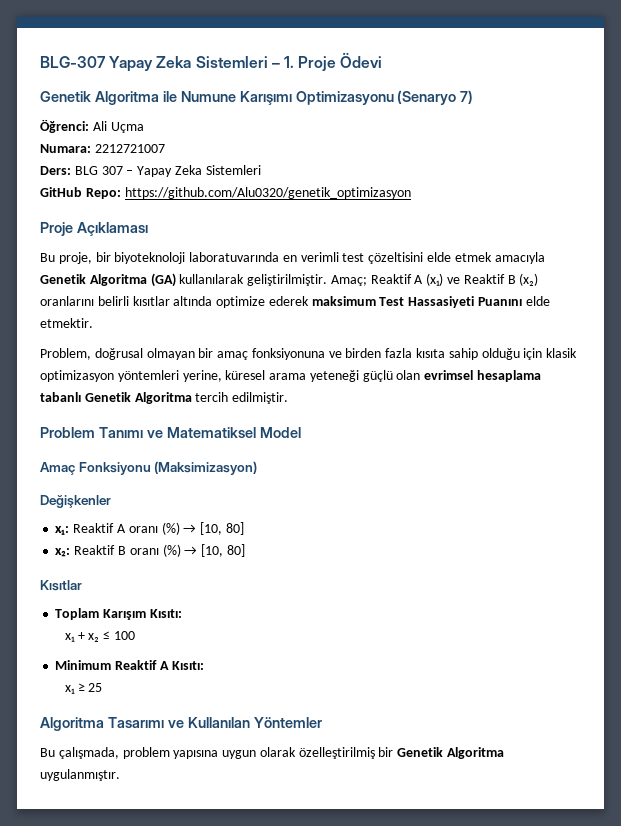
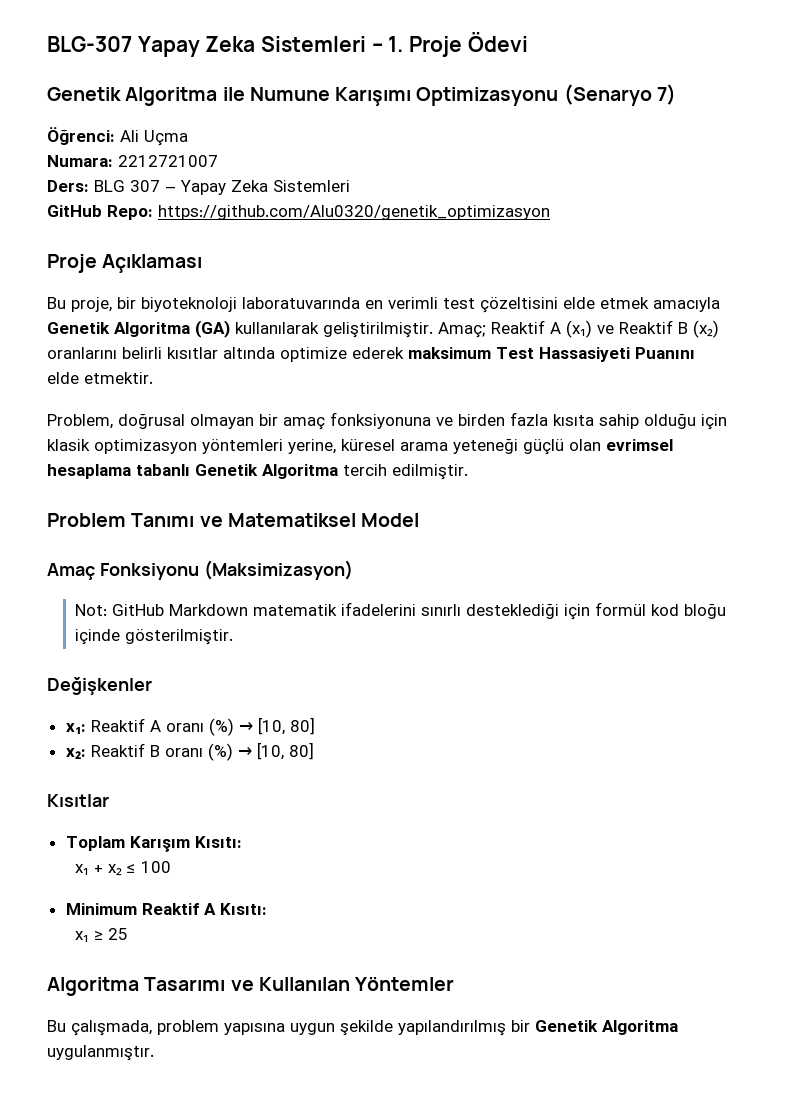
(258, 468) none -> [75,602,727,620] [75,629,234,645] // Not: GitHub Markdown matematik ifadelerini sınırlı desteklediği için formül kod bloğu içinde gösterilmiştir.
[259,747,375,759] olarak özelleştirilmiş -> [340,1020,506,1036] şekilde yapılandırılmış

